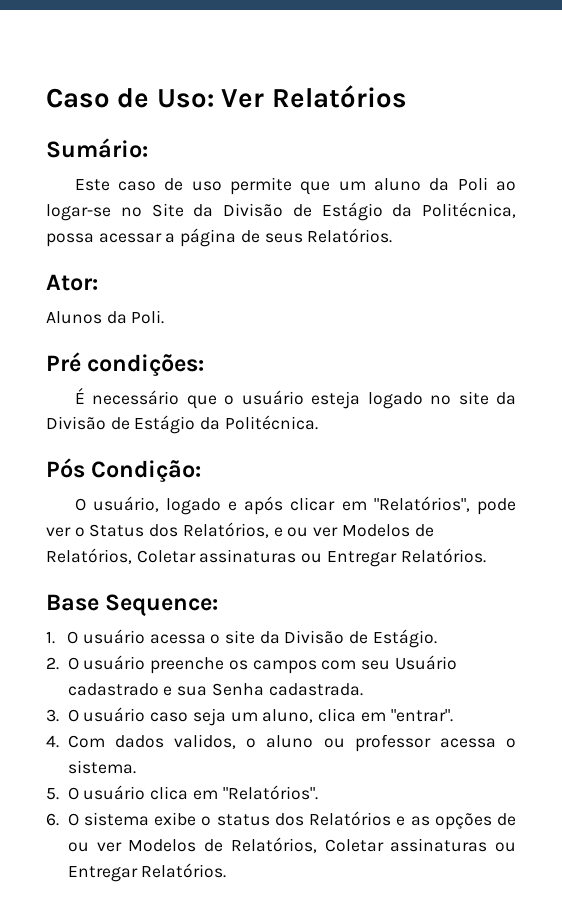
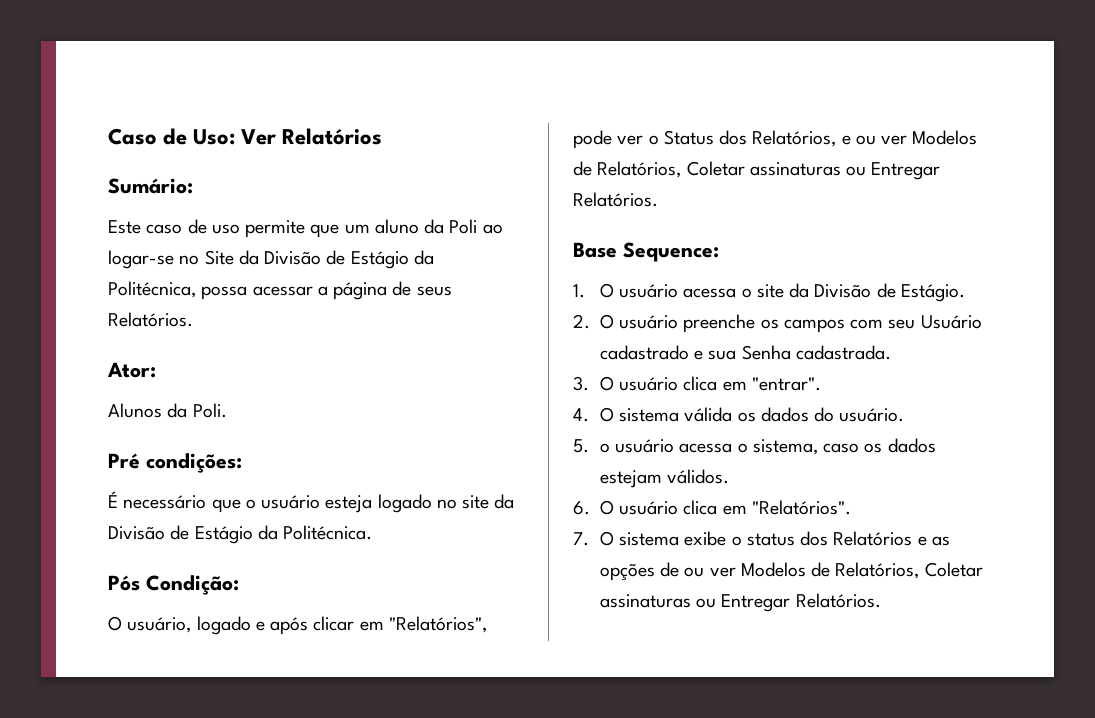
[150,708,314,726] caso seja um aluno, -> (678, 384) none
[67,734,516,752] [67,760,136,774] [46,788,59,800] Com dados validos, o aluno ou professor acessa o sistema. // 5. -> [599,407,905,422] [573,438,936,455] [599,469,729,488] [573,501,590,515] O sistema válida os dados do usuário. // 5. o usuário acessa o sistema, caso os dados estejam válidos. // 6.
[46,813,59,826] 6. -> [573,532,589,546] 7.

